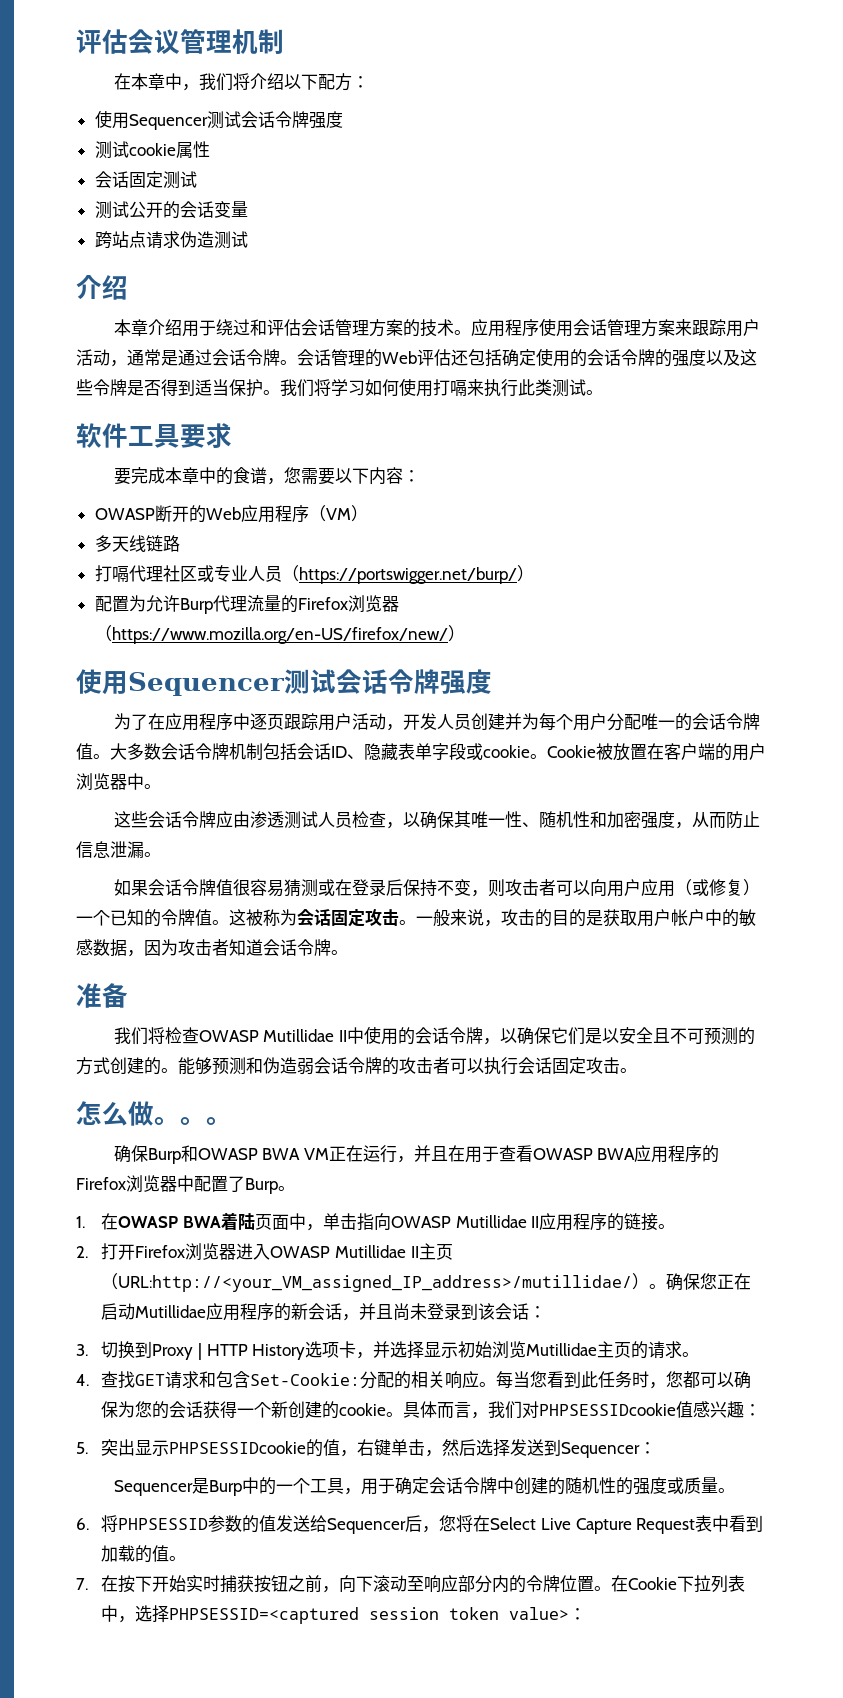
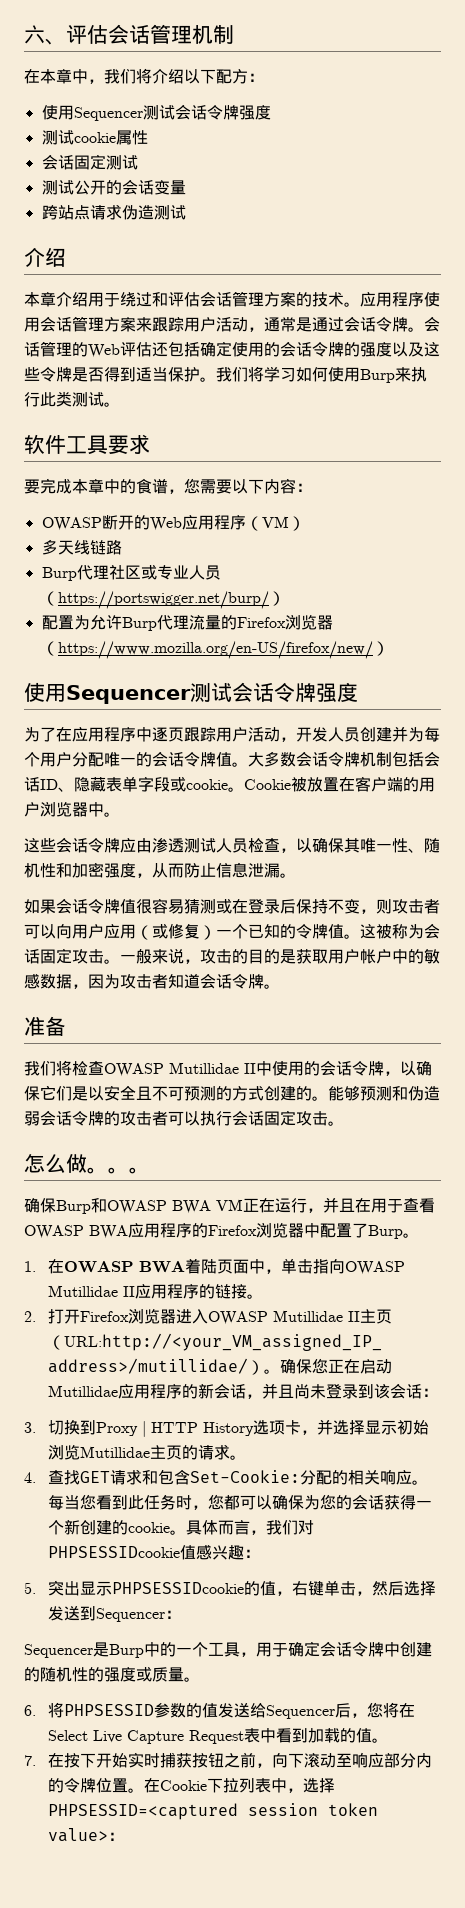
[76,29,180,55] 评估会议 -> [24,24,150,45] 六、评估会话
[433,379,467,396] 打嗝 -> [360,369,395,383] Burp
[94,565,129,582] 打嗝 -> [41,567,77,581] Burp

